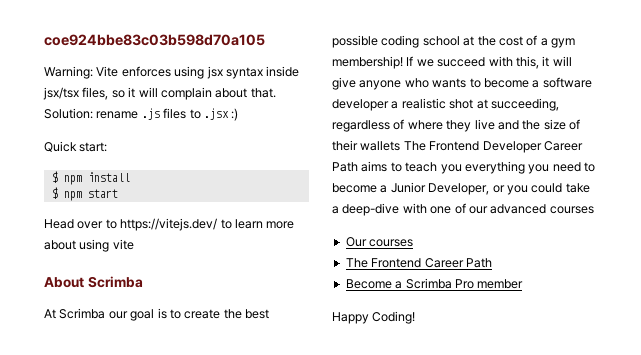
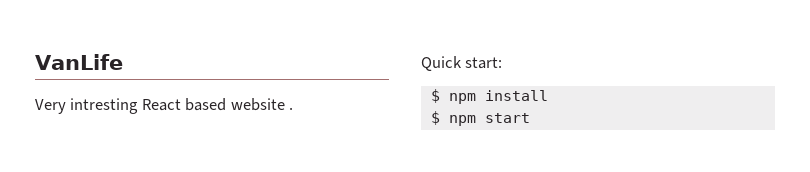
[44,34,265,46] [44,66,300,79] [43,87,276,100] [44,108,239,121] coe924bbe83c03b598d70a105 // Warning: Vite enforces using jsx syntax inside jsx/tsx files, so it will complain about that. Solution: rename .js files to .jsx :) -> [35,54,123,70] [35,98,294,114] VanLife // Very intresting React based website .
[44,218,295,231] [44,239,134,252] [44,276,143,288] [44,308,269,321] [332,35,575,48] [332,56,572,69] [332,77,592,90] [332,98,559,111] [332,119,580,132] [332,140,583,153] [332,161,595,174] [332,182,590,195] [332,203,594,216] [345,237,414,247] [345,258,492,268] [345,278,524,289] [332,311,416,324] // Head over to https://vitejs.dev/ to learn more about using vite // About Scrimba // At Scrimba our goal is to create the best possible coding school at the cost of a gym membership! If we succeed with this, it will give anyone who wants to become a software developer a realistic shot at succeeding, regardless of where they live and the size of their wallets The Frontend Developer Career Path aims to teach you everything you need to become a Junior Developer, or you could take a deep-dive with one of our advanced courses // Our courses // The Frontend Career Path // Become a Scrimba Pro member // Happy Coding! -> (530, 118) none

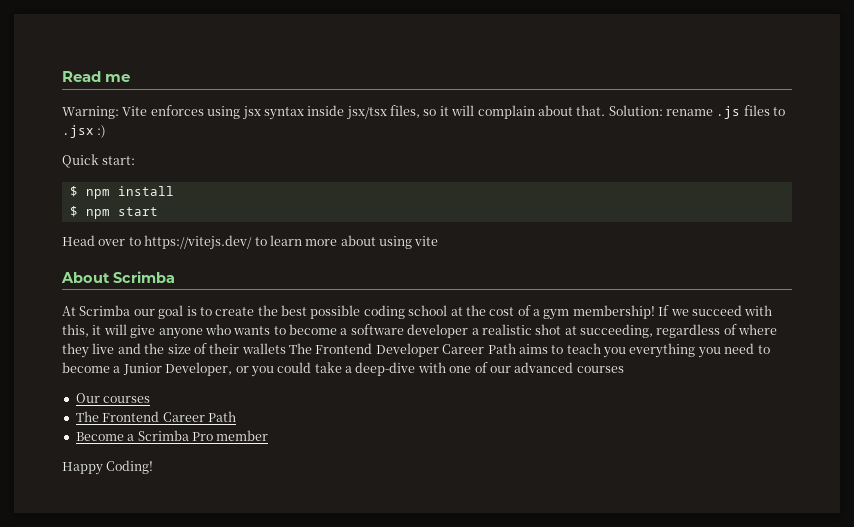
[35,54,123,70] [35,98,294,114] VanLife // Very intresting React based website . -> [62,71,131,82] [62,105,786,120] [62,125,107,138] Read me // Warning: Vite enforces using jsx syntax inside jsx/tsx files, so it will complain about that. Solution: rename .js files to .jsx :)
(530, 118) none -> [62,235,439,250] [61,271,175,283] [62,305,773,320] [62,324,778,339] [62,343,770,358] [62,362,624,377] [75,393,151,403] [75,411,236,422] [75,430,269,441] [62,460,154,475] // Head over to https://vitejs.dev/ to learn more about using vite // About Scrimba // At Scrimba our goal is to create the best possible coding school at the cost of a gym membership! If we succeed with this, it will give anyone who wants to become a software developer a realistic shot at succeeding, regardless of where they live and the size of their wallets The Frontend Developer Career Path aims to teach you everything you need to become a Junior Developer, or you could take a deep-dive with one of our advanced courses // Our courses // The Frontend Career Path // Become a Scrimba Pro member // Happy Coding!

